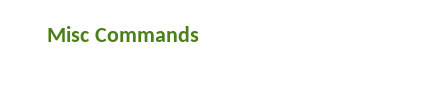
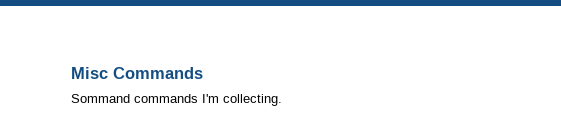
(199, 34) none -> [71,94,282,106] // Sommand commands I'm collecting.

